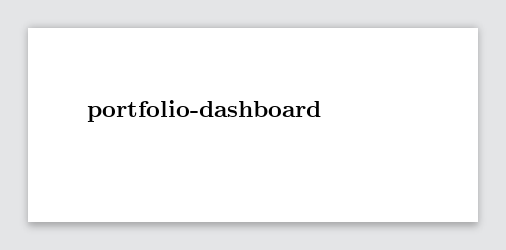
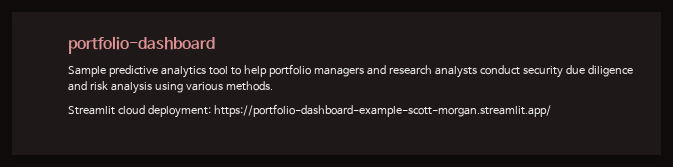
(321, 111) none -> [68,64,633,78] [68,81,273,94] [68,104,551,118] // Sample predictive analytics tool to help portfolio managers and research analysts conduct security due diligence and risk analysis using various methods. // Streamlit cloud deployment: https://portfolio-dashboard-example-scott-morgan.streamlit.app/

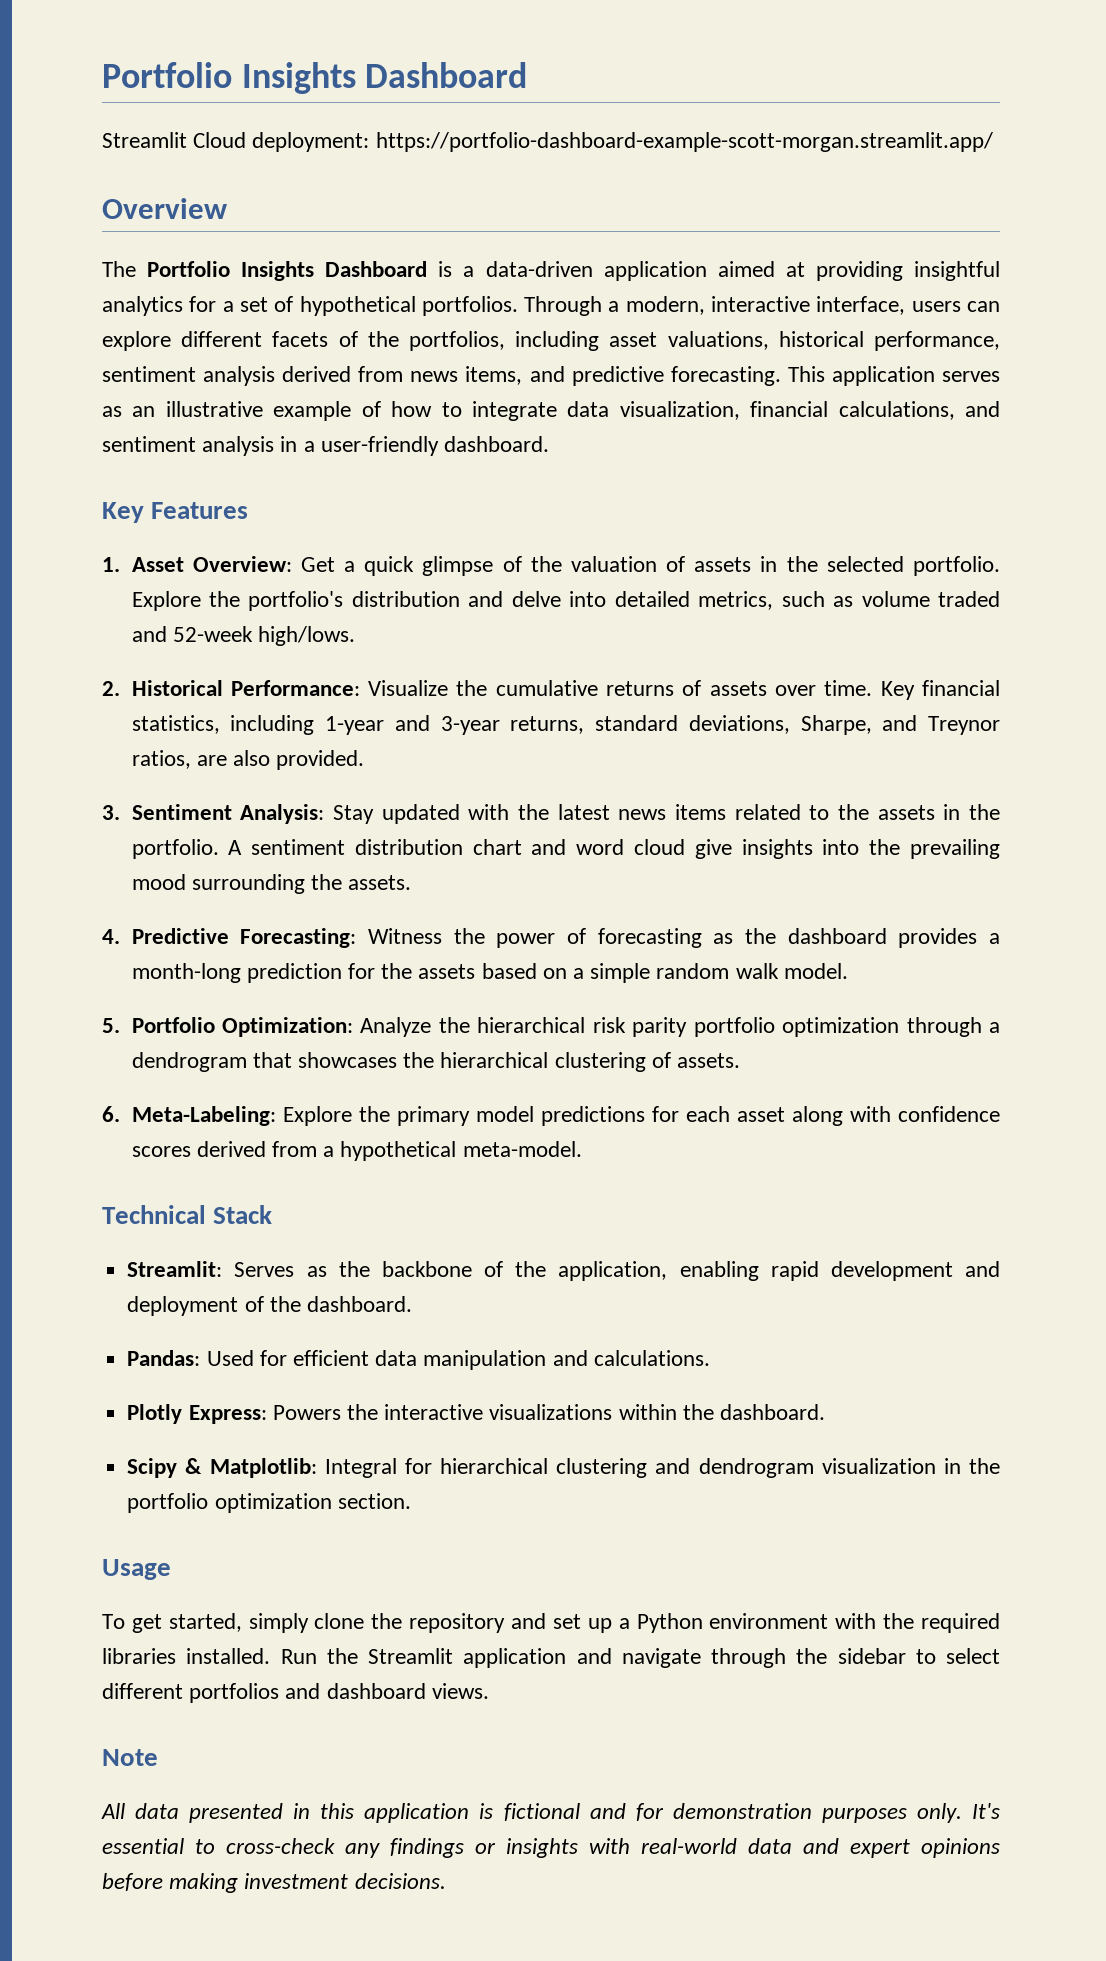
[68,36,215,54] [68,64,633,78] [68,81,273,94] [68,105,145,115] portfolio-dashboard // Sample predictive analytics tool to help portfolio managers and research analysts conduct security due diligence and risk analysis using various methods. // Streamlit cloud -> [102,62,528,94] [102,132,247,148] Portfolio Insights Dashboard // Streamlit Cloud
(551, 110) none -> [102,198,227,219] [102,261,1000,281] [102,296,1000,316] [102,331,1000,351] [102,366,1000,386] [102,401,1000,421] [102,436,550,456] [102,502,249,523] [102,556,1001,576] [131,591,1001,611] [131,626,355,646] [102,680,1000,700] [131,715,1000,735] [131,750,365,770] [102,804,1001,824] [131,839,1000,859] [131,874,412,894] [102,928,1000,948] [131,963,848,983] [102,1017,1001,1037] [131,1052,740,1072] [102,1106,1000,1126] [131,1141,582,1161] [102,1205,273,1224] [127,1261,1000,1281] [127,1296,412,1316] [127,1350,710,1370] [127,1404,825,1424] [127,1458,1000,1478] [127,1493,411,1513] [102,1559,171,1580] [102,1613,1001,1633] [102,1648,1000,1668] [102,1683,489,1703] [102,1749,158,1766] [101,1803,1001,1823] [102,1838,1000,1858] [102,1873,446,1893] // Overview // The Portfolio Insights Dashboard is a data-driven application aimed at providing insightful analytics for a set of hypothetical portfolios. Through a modern, interactive interface, users can explore different facets of the portfolios, including asset valuations, historical performance, sentiment analysis derived from news items, and predictive forecasting. This application serves as an illustrative example of how to integrate data visualization, financial calculations, and sentiment analysis in a user-friendly dashboard. // Key Features // 1. Asset Overview: Get a quick glimpse of the valuation of assets in the selected portfolio. Explore the portfolio's distribution and delve into detailed metrics, such as volume traded and 52-week high/lows. // 2. Historical Performance: Visualize the cumulative returns of assets over time. Key financial statistics, including 1-year and 3-year returns, standard deviations, Sharpe, and Treynor ratios, are also provided. // 3. Sentiment Analysis: Stay updated with the latest news items related to the assets in the portfolio. A sentiment distribution chart and word cloud give insights into the prevailing mood surrounding the assets. // 4. Predictive Forecasting: Witness the power of forecasting as the dashboard provides a month-long prediction for the assets based on a simple random walk model. // 5. Portfolio Optimization: Analyze the hierarchical risk parity portfolio optimization through a dendrogram that showcases the hierarchical clustering of assets. // 6. Meta-Labeling: Explore the primary model predictions for each asset along with confidence scores derived from a hypothetical meta-model. // Technical Stack // Streamlit: Serves as the backbone of the application, enabling rapid development and deployment of the dashboard. // Pandas: Used for efficient data manipulation and calculations. // Plotly Express: Powers the interactive visualizations within the dashboard. // Scipy & Matplotlib: Integral for hierarchical clustering and dendrogram visualization in the portfolio optimization section. // Usage // To get started, simply clone the repository and set up a Python environment with the required libraries installed. Run the Streamlit application and navigate through the sidebar to select different portfolios and dashboard views. // Note // All data presented in this application is fictional and for demonstration purposes only. It's essential to cross-check any findings or insights with real-world data and expert opinions before making investment decisions.

